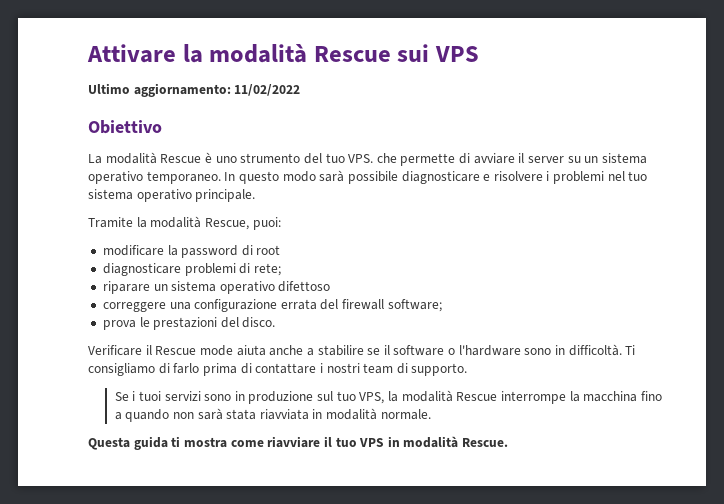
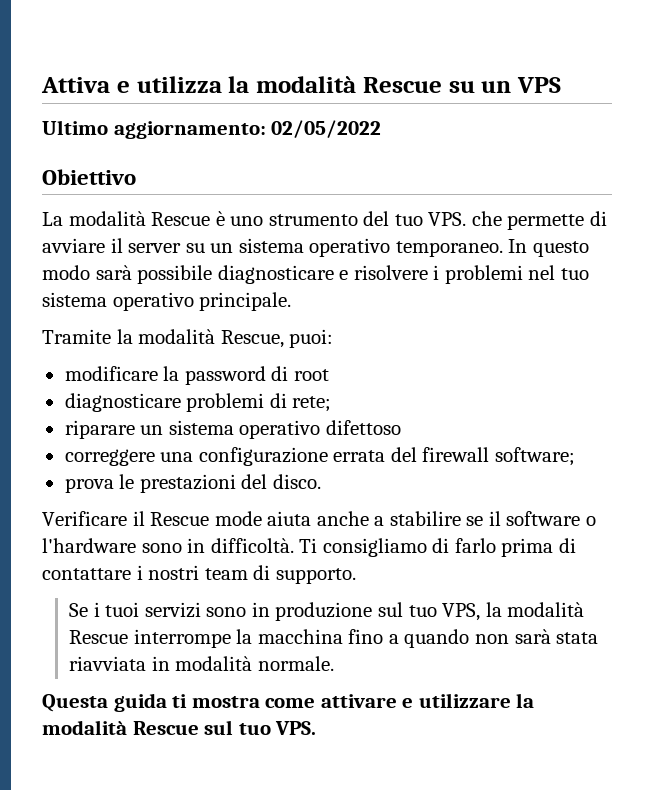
[87,44,430,63] Attivare la modalità Rescue sui -> [41,76,512,93] Attiva e utilizza la modalità Rescue su un
[234,84,301,96] 11/02/2022 -> [271,120,382,138] 02/05/2022
[267,436,509,448] riavviare il tuo VPS in modalità Rescue. -> [320,693,535,708] [42,720,317,735] attivare e utilizzare la modalità Rescue sul tuo VPS.

